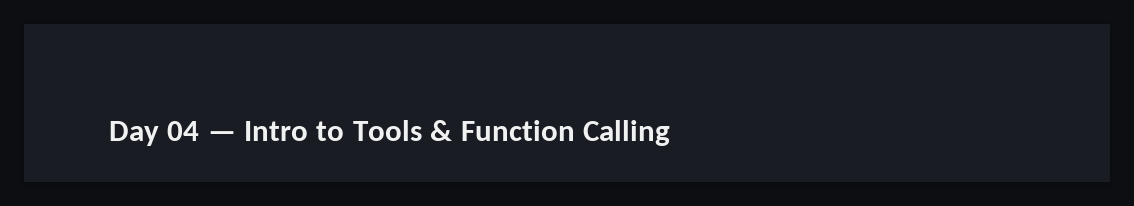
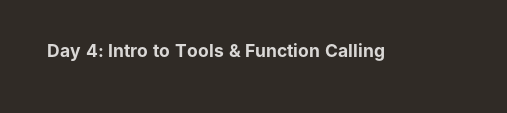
[167,121,236,141] 04 — -> [85,44,104,57] 4:

